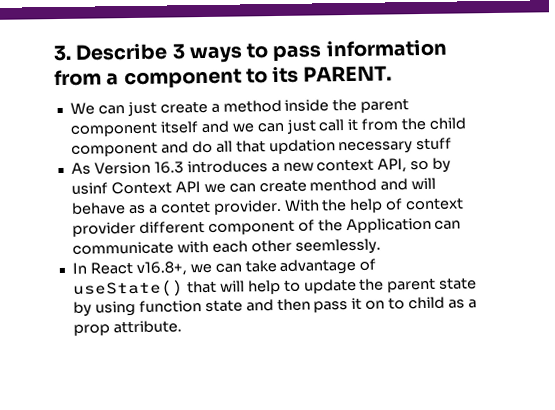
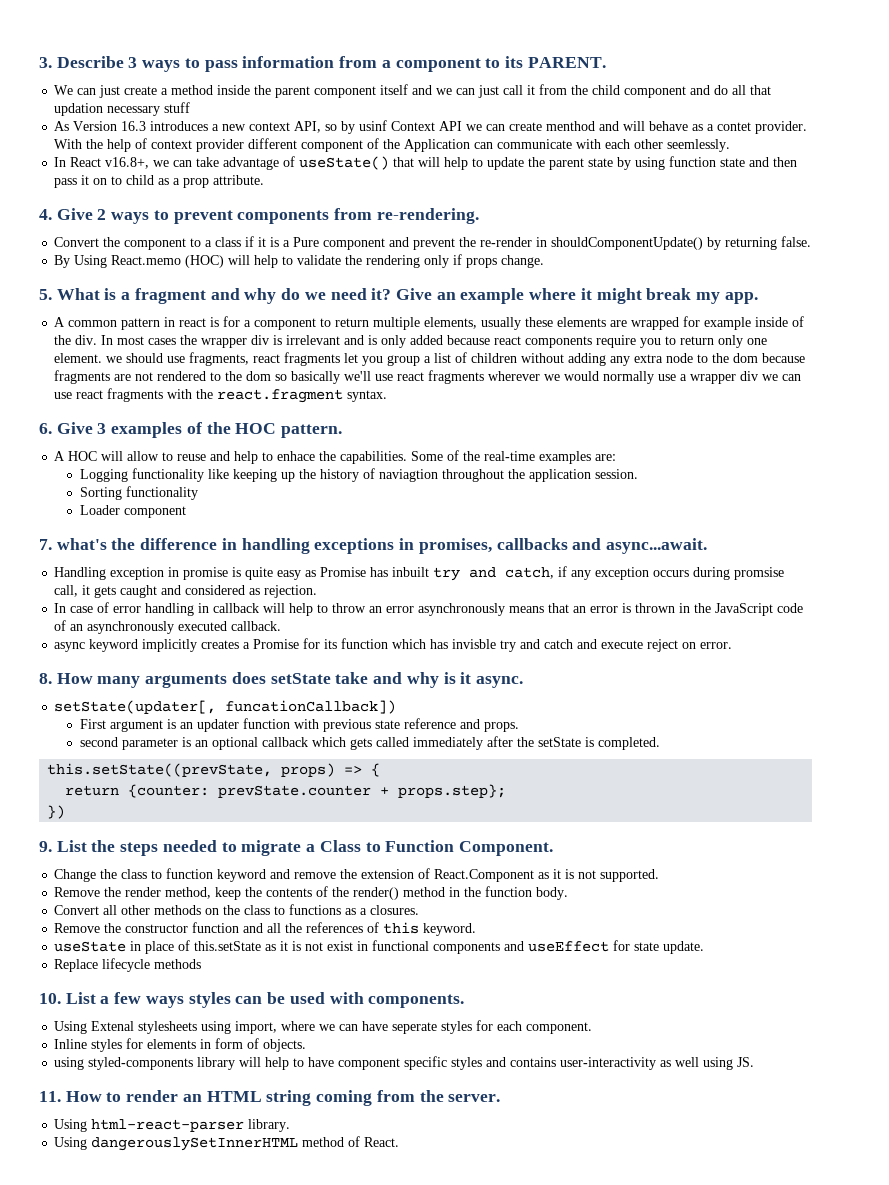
(182, 327) none -> [39,208,479,224] [54,236,812,250] [54,254,545,268] [39,288,758,304] [54,316,805,330] [54,335,768,348] [54,352,806,366] [54,370,802,384] [54,388,388,403] [39,422,343,438] [54,450,617,464] [79,468,638,482] [79,486,198,500] [79,505,186,518] [39,538,707,554] [54,566,785,581] [54,585,318,598] [54,602,804,616] [54,620,282,634] [54,638,733,652] [39,672,523,688] [54,700,397,714] [79,718,519,732] [79,736,660,750] [47,763,381,777] [65,784,507,798] [47,805,66,819] [39,840,553,856] [54,868,660,882] [54,886,569,900] [54,904,420,915] [54,922,477,936] [54,940,705,954] [54,958,202,972] [39,992,465,1008] [54,1020,593,1034] [54,1038,307,1052] [54,1056,755,1070] [39,1090,501,1106] [54,1119,291,1132] [54,1136,400,1151] // 4. Give 2 ways to prevent components from re-rendering. // Convert the component to a class if it is a Pure component and prevent the re-render in shouldComponentUpdate() by returning false. // By Using React.memo (HOC) will help to validate the rendering only if props change. // 5. What is a fragment and why do we need it? Give an example where it might break my app. // A common pattern in react is for a component to return multiple elements, usually these elements are wrapped for example inside of the div. In most cases the wrapper div is irrelevant and is only added because react components require you to return only one element. we should use fragments, react fragments let you group a list of children without adding any extra node to the dom because fragments are not rendered to the dom so basically we'll use react fragments wherever we would normally use a wrapper div we can use react fragments with the react.fragment syntax. // 6. Give 3 examples of the HOC pattern. // A HOC will allow to reuse and help to enhace the capabilities. Some of the real-time examples are: // Logging functionality like keeping up the history of naviagtion throughout the application session. // Sorting functionality // Loader component // 7. what's the difference in handling exceptions in promises, callbacks and async...await. // Handling exception in promise is quite easy as Promise has inbuilt try and catch, if any exception occurs during promsise call, it gets caught and considered as rejection. // In case of error handling in callback will help to throw an error asynchronously means that an error is thrown in the JavaScript code of an asynchronously executed callback. // async keyword implicitly creates a Promise for its function which has invisble try and catch and execute reject on error. // 8. How many arguments does setState take and why is it async. // setState(updater[, funcationCallback]) // First argument is an updater function with previous state reference and props. // second parameter is an optional callback which gets called immediately after the setState is completed. // this.setState((prevState, props) => { // return {counter: prevState.counter + props.step}; // }) // 9. List the steps needed to migrate a Class to Function Component. // Change the class to function keyword and remove the extension of React.Component as it is not supported. // Remove the render method, keep the contents of the render() method in the function body. // Convert all other methods on the class to functions as a closures. // Remove the constructor function and all the references of this keyword. // useState in place of this.setState as it is not exist in functional components and useEffect for state update. // Replace lifecycle methods // 10. List a few ways styles can be used with components. // Using Extenal stylesheets using import, where we can have seperate styles for each component. // Inline styles for elements in form of objects. // using styled-components library will help to have component specific styles and contains user-interactivity as well using JS. // 11. How to render an HTML string coming from the server. // Using html-react-parser library. // Using dangerouslySetInnerHTML method of React.

